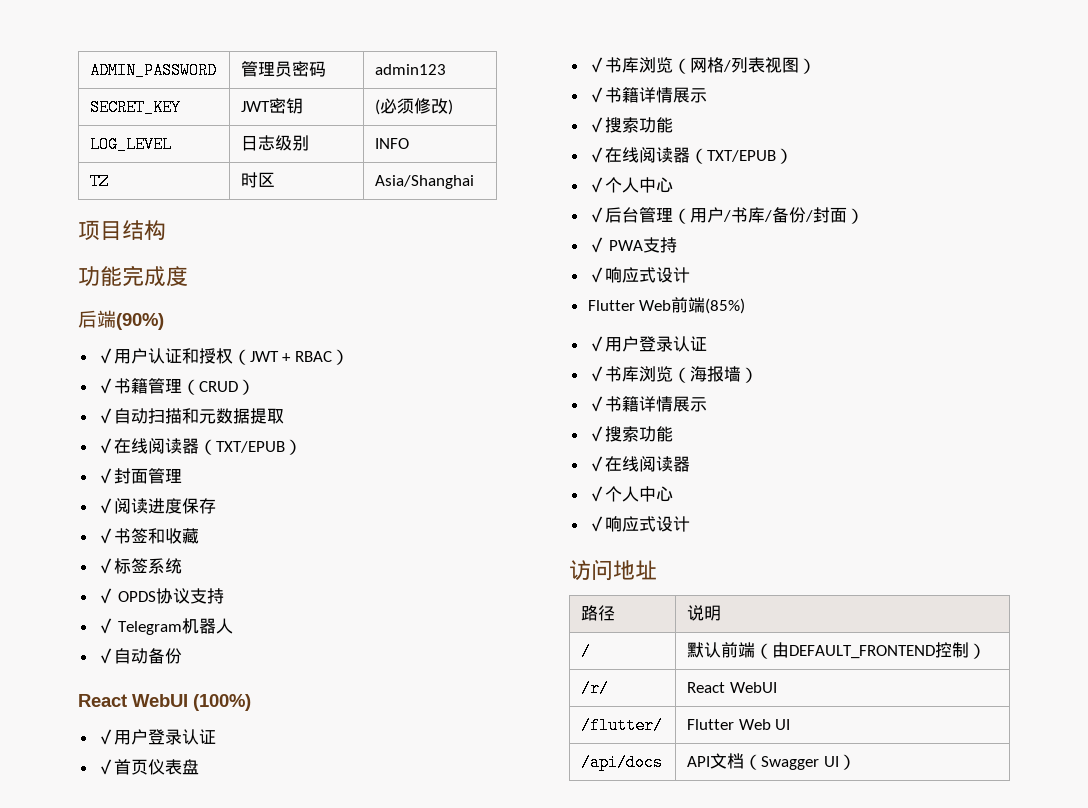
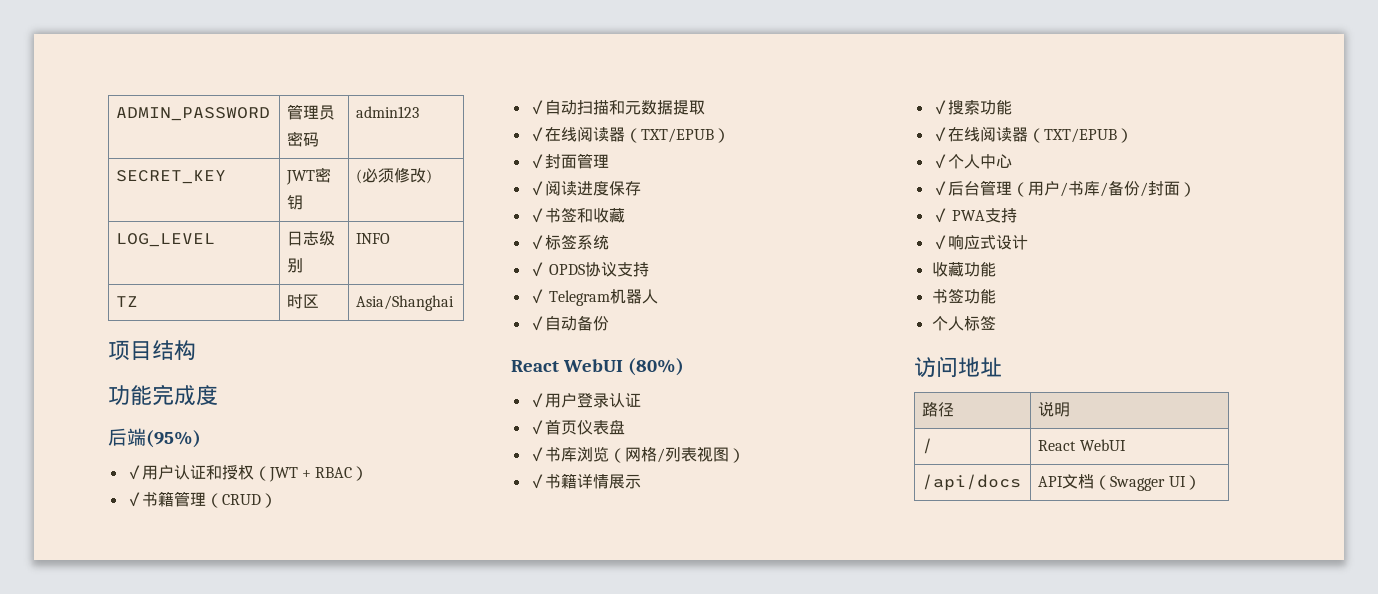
[116,313,164,330] (90%) -> [146,430,201,448] (95%)
[193,694,251,711] (100%) -> [627,358,684,376] (80%)
[587,297,746,314] [587,336,707,352] [587,366,758,383] [587,396,707,412] [587,426,673,442] [587,456,690,472] [587,486,673,502] [587,516,690,532] Flutter Web前端(85%) // ✓用户登录认证 // ✓书库浏览（海报墙） // ✓书籍详情展示 // ✓搜索功能 // ✓在线阅读器 // ✓个人中心 // ✓响应式设计 -> [931,262,996,277] [931,288,996,304] [931,315,996,331] 收藏功能 // 书签功能 // 个人标签
[687,642,987,659] [581,680,610,697] [687,682,777,693] [581,717,664,734] [687,719,791,730] 默认前端（由DEFAULT_FRONTEND控制） // /r/ | React WebUI // /flutter/ | Flutter Web UI -> [1038,439,1126,451] React WebUI

